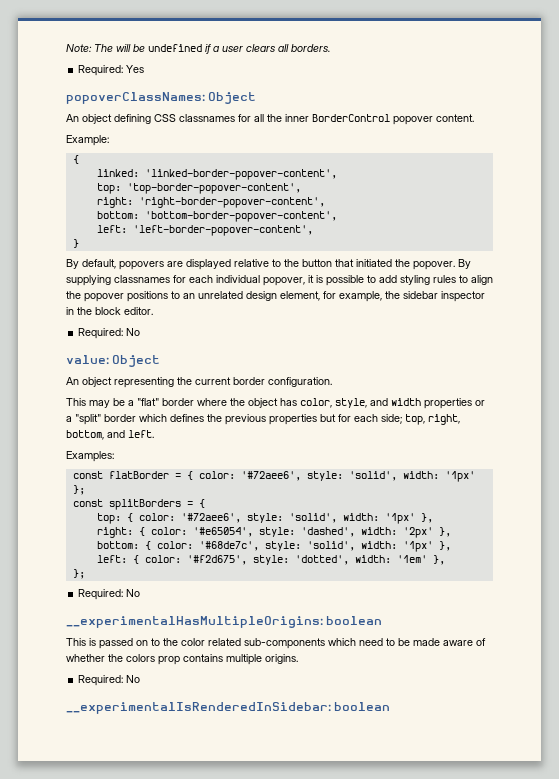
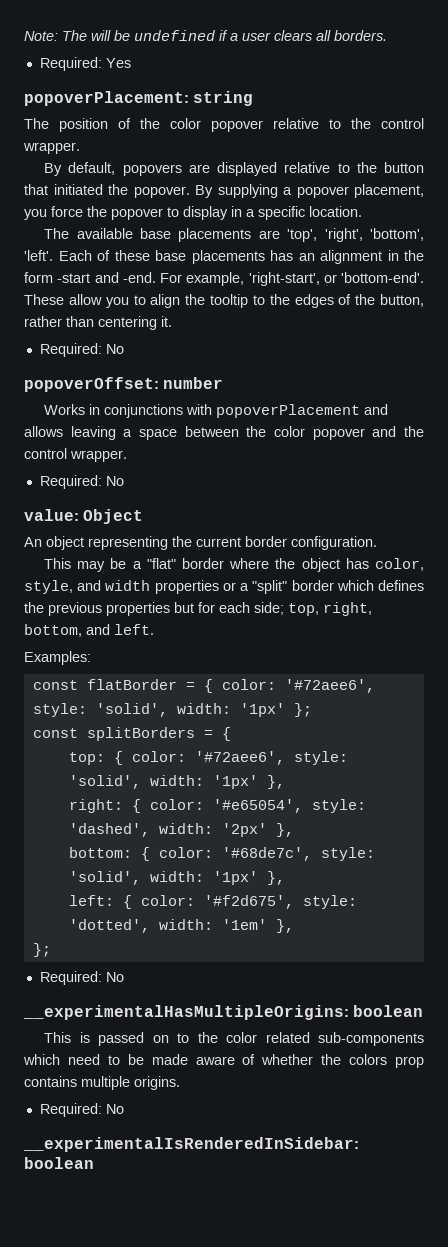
[66,92,257,104] [66,114,474,125] [66,135,109,146] [72,155,79,164] [96,169,337,180] [96,183,301,194] [96,197,325,208] [96,211,337,222] [96,225,313,236] [72,239,79,248] popoverClassNames: Object // An object defining CSS classnames for all the inner BorderControl popover content. // Example: // { // linked: 'linked-border-popover-content', // top: 'top-border-popover-content', // right: 'right-border-popover-content', // bottom: 'bottom-border-popover-content', // left: 'left-border-popover-content', // } -> [24,91,254,106] [24,118,424,132] [23,142,80,154] popoverPlacement: string // The position of the color popover relative to the control wrapper.
[114,275,493,286] [66,291,485,302] [66,307,153,315] classnames for each individual popover, it is possible to add styling rules to align the popover positions to an unrelated design element, for example, the sidebar inspector in the block editor. -> [283,184,424,198] [24,206,362,220] [44,228,424,242] [24,250,424,264] [24,272,424,286] [24,294,424,308] [24,316,172,330] [39,343,124,357] [24,377,224,392] [44,404,389,418] [24,426,425,440] [24,448,127,462] a popover placement, you force the popover to display in a specific location. // The available base placements are 'top', 'right', 'bottom', 'left'. Each of these base placements has an alignment in the form -start and -end. For example, 'right-start', or 'bottom-end'. These allow you to align the tooltip to the edges of the button, rather than centering it. // Required: No // popoverOffset: number // Works in conjunctions with popoverPlacement and allows leaving a space between the color popover and the control wrapper.

